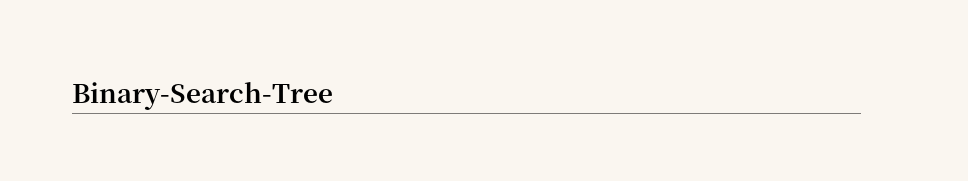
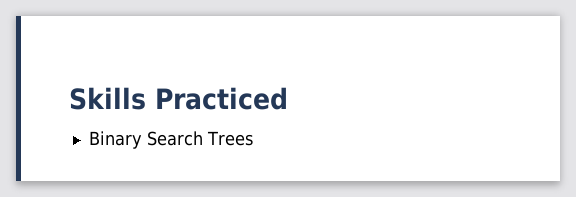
[72,82,333,110] Binary-Search-Tree -> [69,87,288,110] [88,131,253,149] Skills Practiced // Binary Search Trees

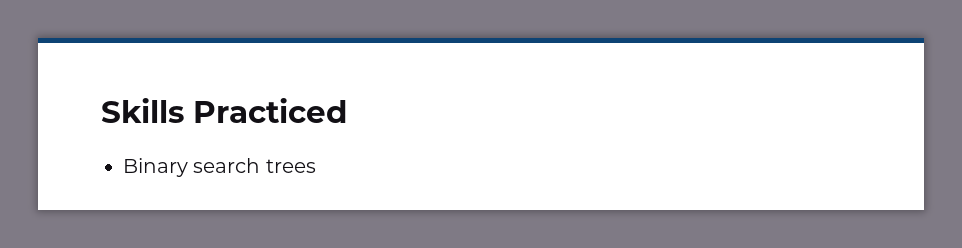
[146,131,253,146] Search Trees -> [193,158,316,173] search trees

